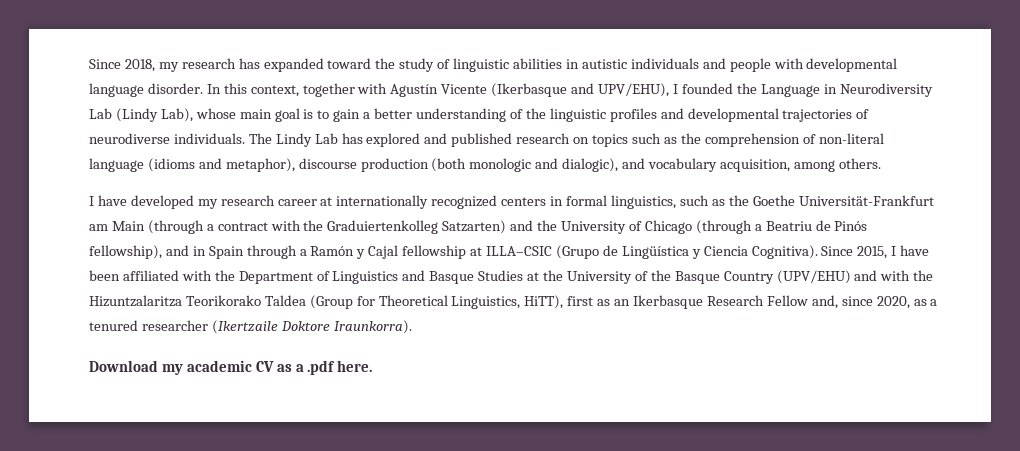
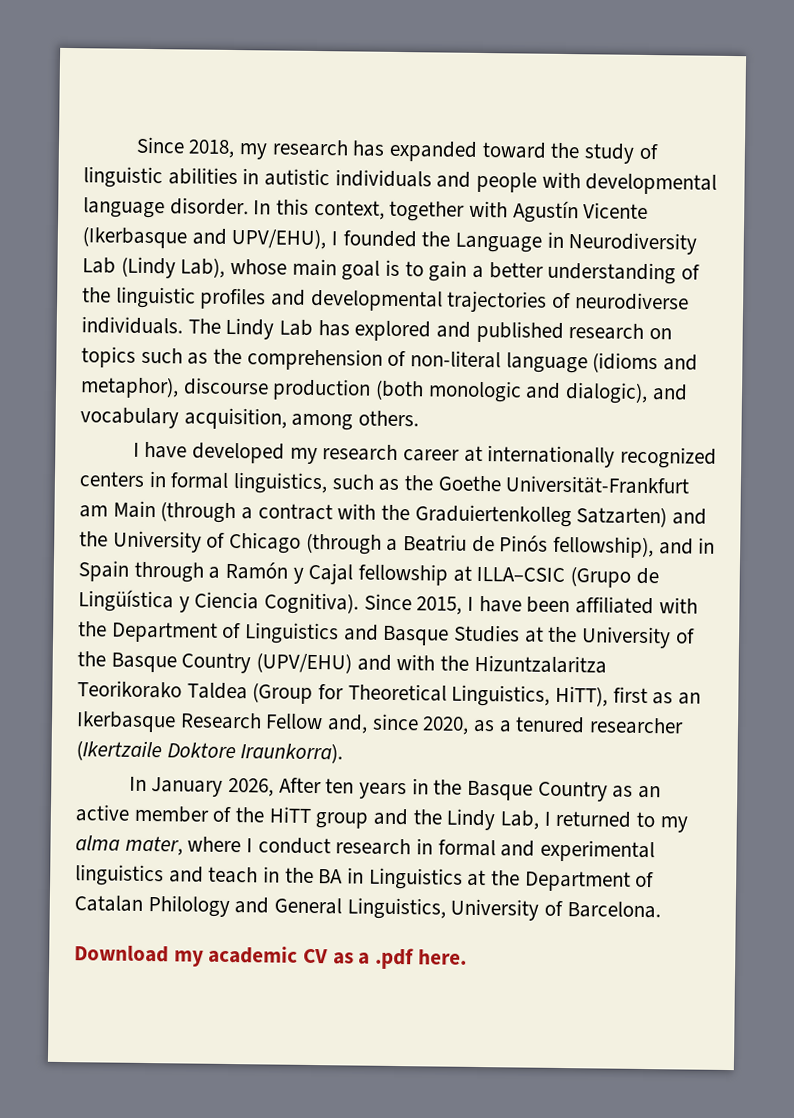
(412, 327) none -> [128,776,661,802] [75,804,688,833] [75,835,656,863] [75,864,655,892] [74,895,661,921] // In January 2026, After ten years in the Basque Country as an active member of the HiTT group and the Lindy Lab, I returned to my alma mater, where I conduct research in formal and experimental linguistics and teach in the BA in Linguistics at the Department of Catalan Philology and General Linguistics, University of Barcelona.

